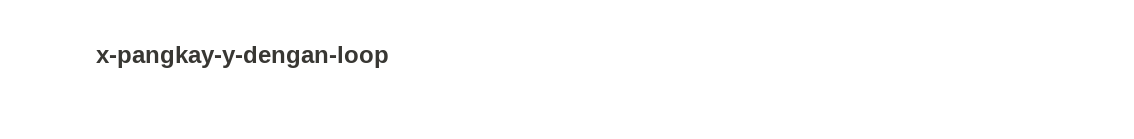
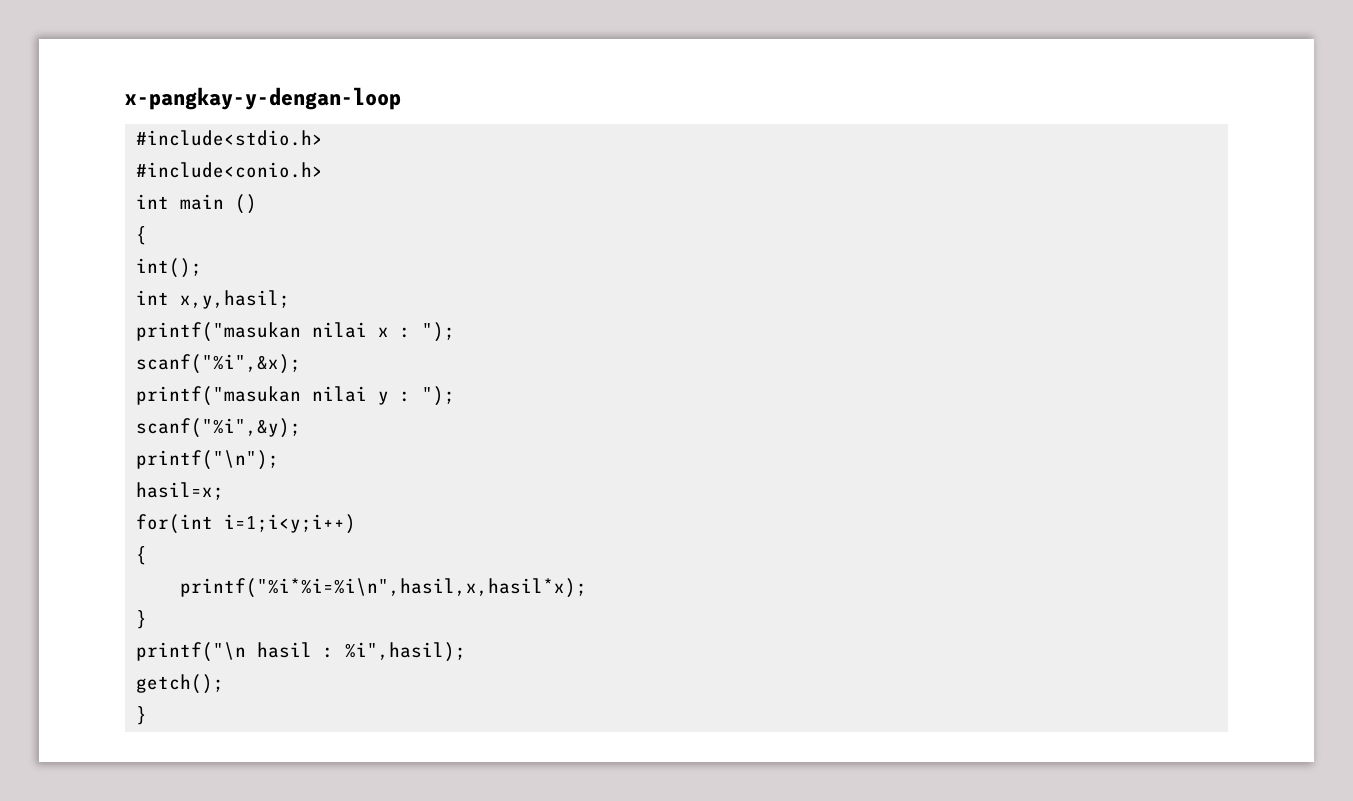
(389, 57) none -> [136,130,324,146] [136,162,324,178] [136,194,258,214] [136,226,148,245] [136,258,203,278] [136,290,291,309] [136,322,456,342] [136,354,302,374] [136,386,456,406] [136,418,302,438] [136,450,280,470] [136,482,225,500] [136,514,357,534] [136,546,148,565] [180,578,588,598] [136,610,148,629] [136,642,467,662] [136,674,225,694] [136,706,148,725] // #include<stdio.h> // #include<conio.h> // int main () // { // int(); // int x,y,hasil; // printf("masukan nilai x : "); // scanf("%i",&x); // printf("masukan nilai y : "); // scanf("%i",&y); // printf("\n"); // hasil=x; // for(int i=1;i<y;i++) // { // printf("%i*%i=%i\n",hasil,x,hasil*x); // } // printf("\n hasil : %i",hasil); // getch(); // }

